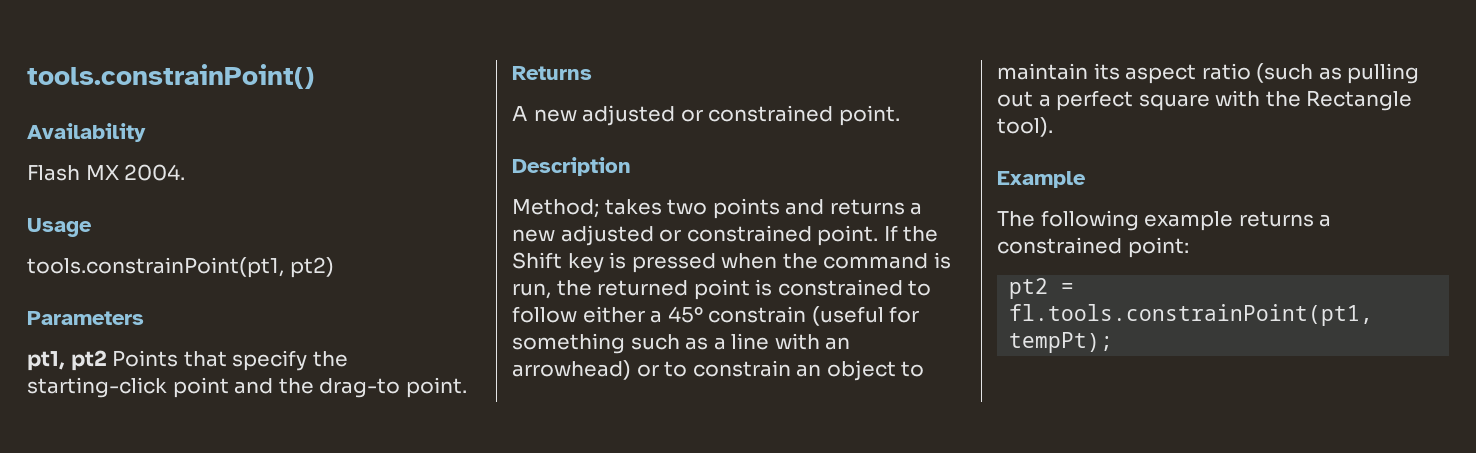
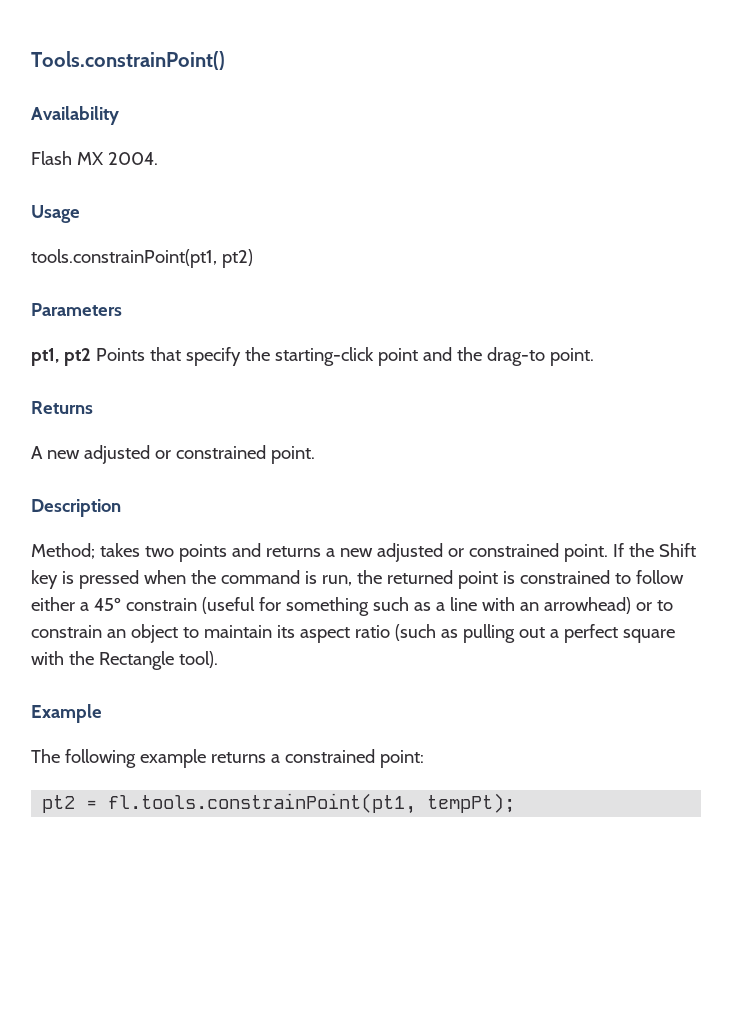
[27,64,314,89] tools.constrainPoint() -> [31,51,225,70] Tools.constrainPoint()

